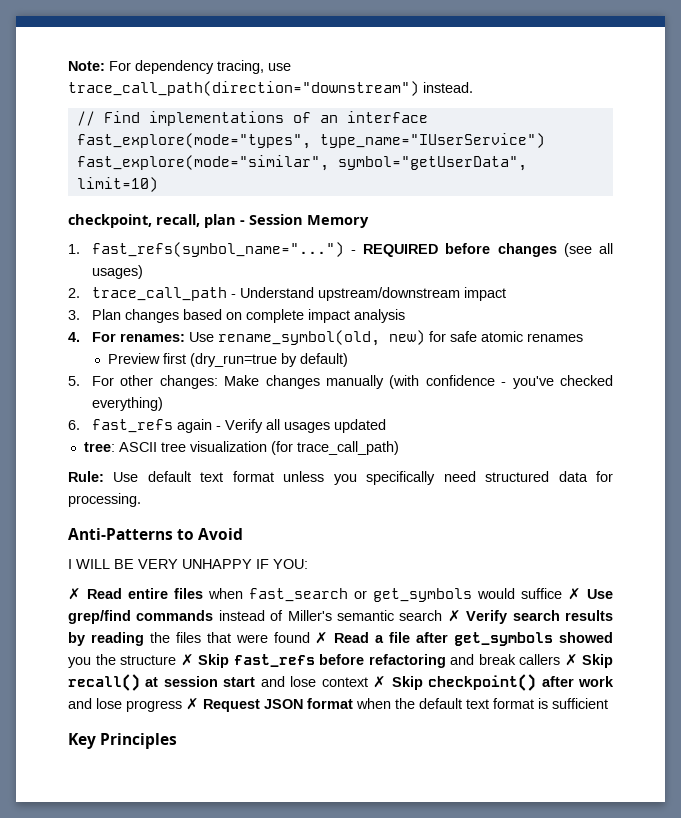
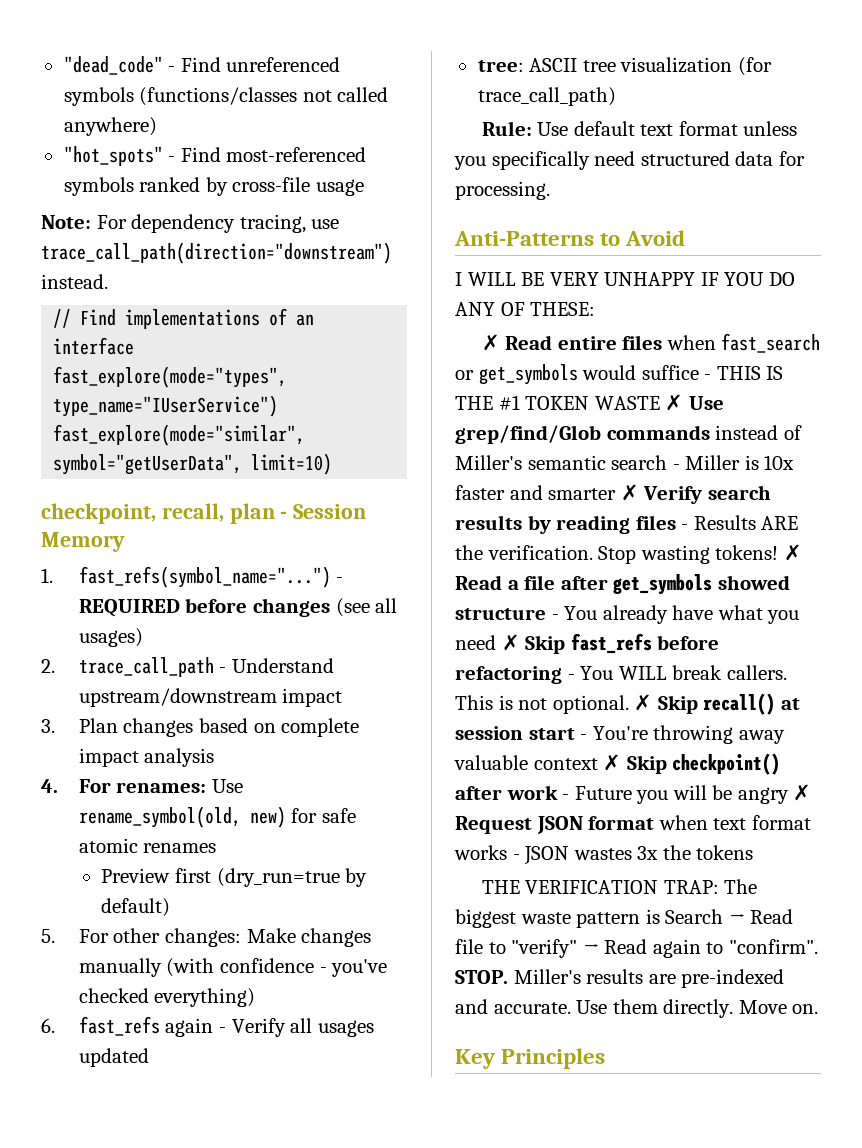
(68, 66) none -> [63,56,341,75] [63,87,389,106] [63,117,157,136] [63,146,367,166] [63,177,364,196] "dead_code" - Find unreferenced symbols (functions/classes not called anywhere) // "hot_spots" - Find most-referenced symbols ranked by cross-file usage //
[273,559,308,569] YOU: -> [724,272,795,286] [455,302,596,316] YOU DO ANY OF THESE:
(562, 593) none -> [704,366,784,380] [455,395,660,410] - THIS IS THE #1 TOKEN WASTE
[68,610,131,624] grep/find -> [455,425,601,444] grep/find/Glob
(443, 615) none -> [672,455,795,470] [455,485,617,500] - Miller is 10x faster and smarter
[149,632,310,643] the files that were found -> [635,515,799,530] [455,545,779,564] files - Results ARE the verification. Stop wasting tokens!
[68,654,176,668] you the structure -> [455,605,800,624] [455,635,496,650] structure - You already have what you need
[450,654,560,665] and break callers -> [567,665,787,680] [455,695,629,714] - You WILL break callers. This is not optional.
[260,676,317,687] and lose -> [580,725,785,744] [454,755,528,770] - You're throwing away valuable
[68,698,182,712] and lose progress -> [562,785,789,804] - Future you will be angry
[395,698,608,709] the default text format is sufficient -> [713,815,811,830] [454,845,754,865] [481,879,758,894] [455,909,794,928] [455,939,818,958] [455,969,785,988] [455,999,819,1018] text format works - JSON wastes 3x the tokens // THE VERIFICATION TRAP: The biggest waste pattern is Search → Read file to "verify" → Read again to "confirm". STOP. Miller's results are pre-indexed and accurate. Use them directly. Move on.

